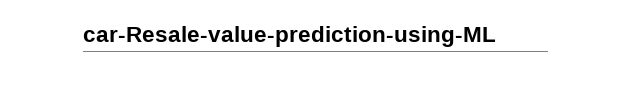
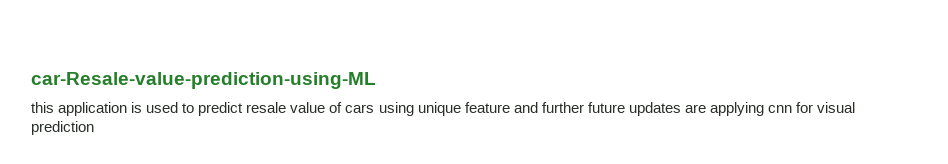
(496, 36) none -> [31,102,856,116] [31,121,94,135] // this application is used to predict resale value of cars using unique feature and further future updates are applying cnn for visual prediction

